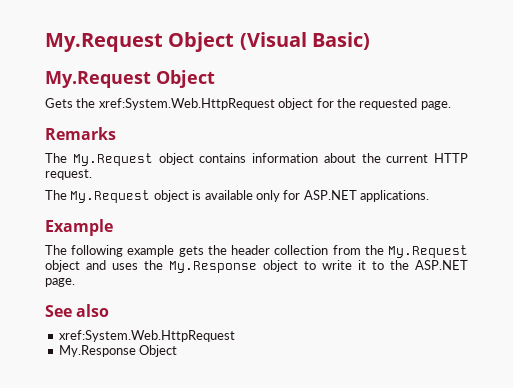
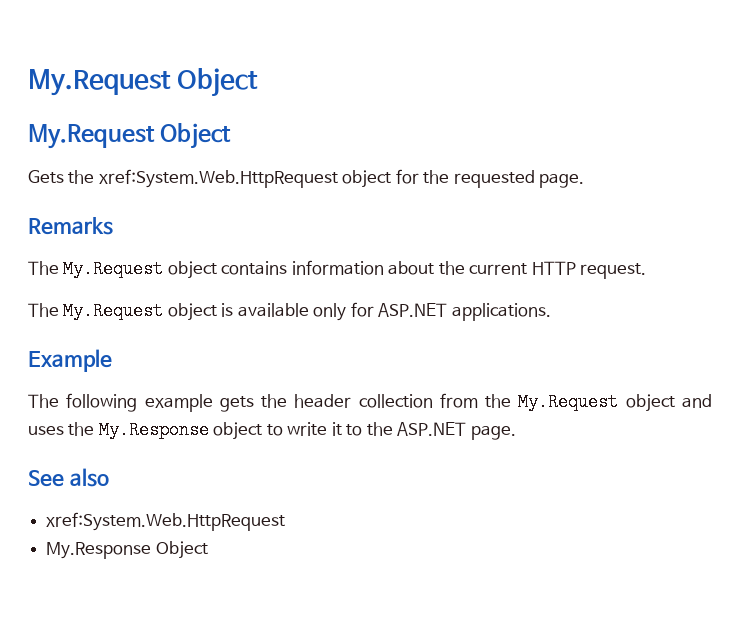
[45,32,371,52] My.Request Object (Visual Basic) -> [28,68,259,97] My.Request Object

